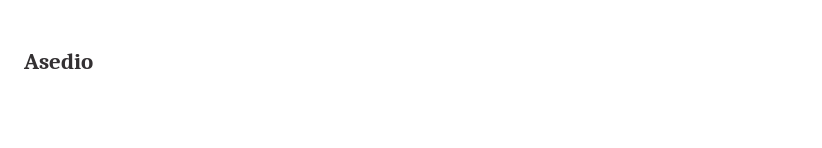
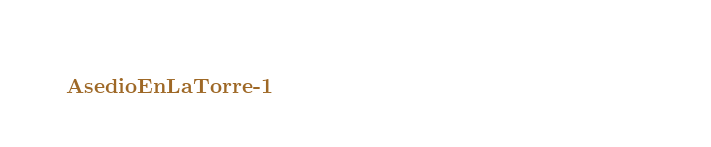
[23,53,93,69] Asedio -> [66,78,273,93] AsedioEnLaTorre-1

